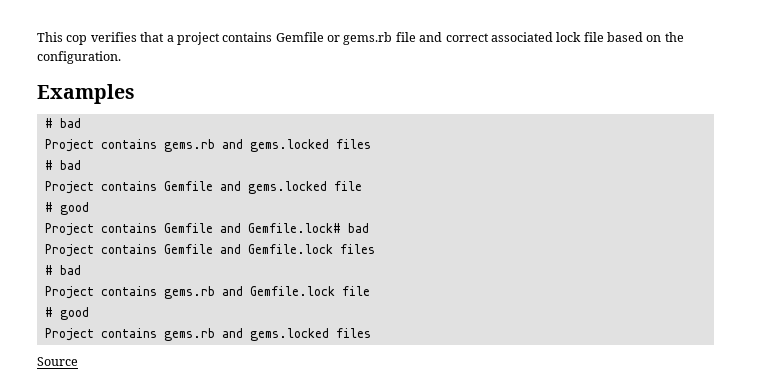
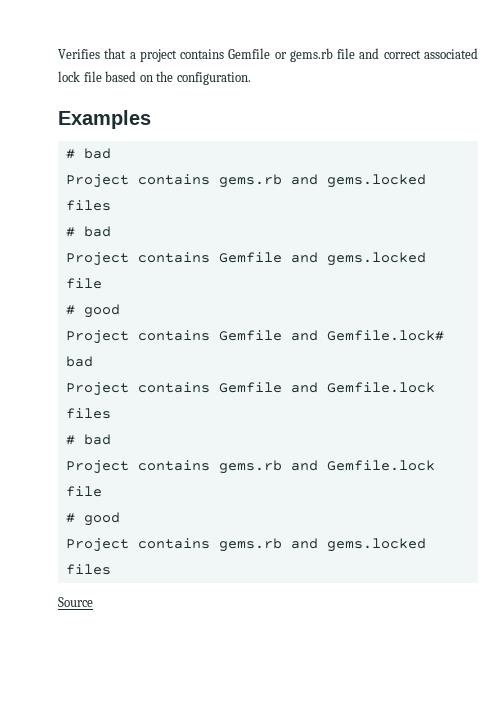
[37,32,137,45] This cop verifies -> [58,49,100,59] Verifies

